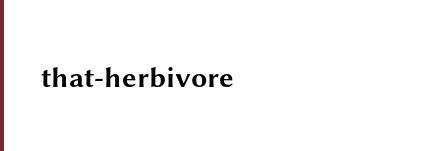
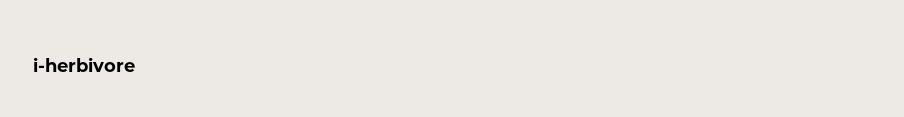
[41,67,234,88] that-herbivore -> [33,57,135,72] i-herbivore

